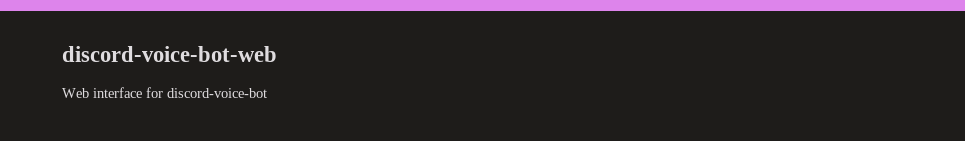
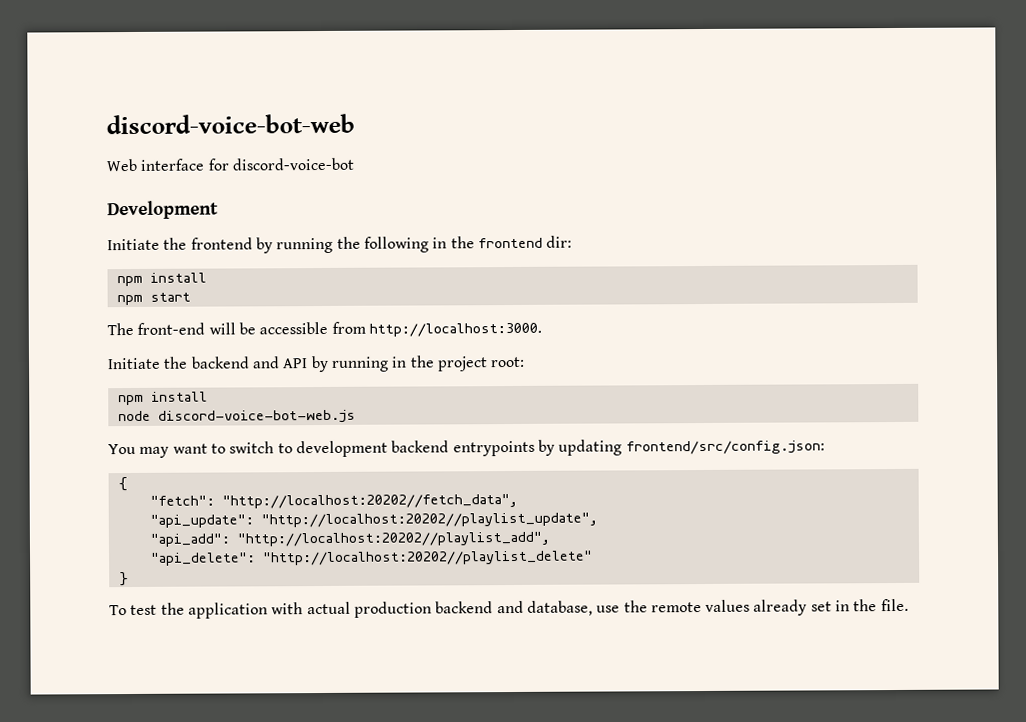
(267, 93) none -> [107,200,219,220] [107,235,573,254] [116,272,207,287] [116,292,191,306] [107,321,542,337] [107,355,526,373] [117,391,208,406] [117,409,356,424] [108,439,825,458] [117,477,128,492] [149,493,518,509] [149,512,598,528] [149,531,550,547] [149,550,593,566] [118,572,129,587] [109,598,909,619] // Development // Initiate the frontend by running the following in the frontend dir: // npm install // npm start // The front-end will be accessible from http://localhost:3000. // Initiate the backend and API by running in the project root: // npm install // node discord-voice-bot-web.js // You may want to switch to development backend entrypoints by updating frontend/src/config.json: // { // "fetch": "http://localhost:20202//fetch_data", // "api_update": "http://localhost:20202//playlist_update", // "api_add": "http://localhost:20202//playlist_add", // "api_delete": "http://localhost:20202//playlist_delete" // } // To test the application with actual production backend and database, use the remote values already set in the file.

